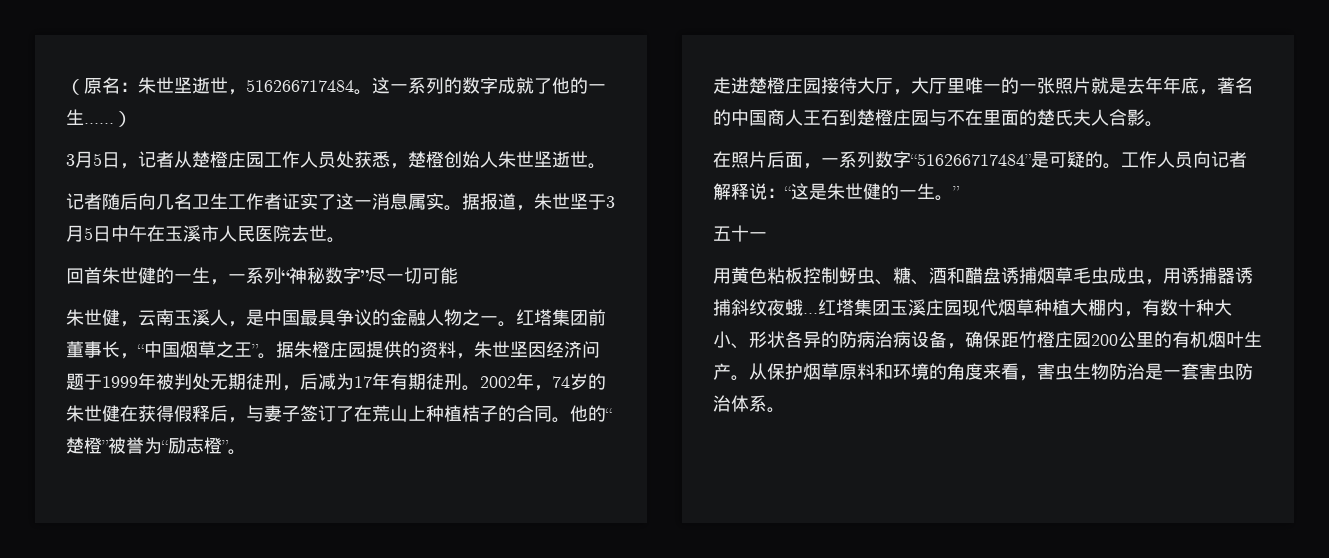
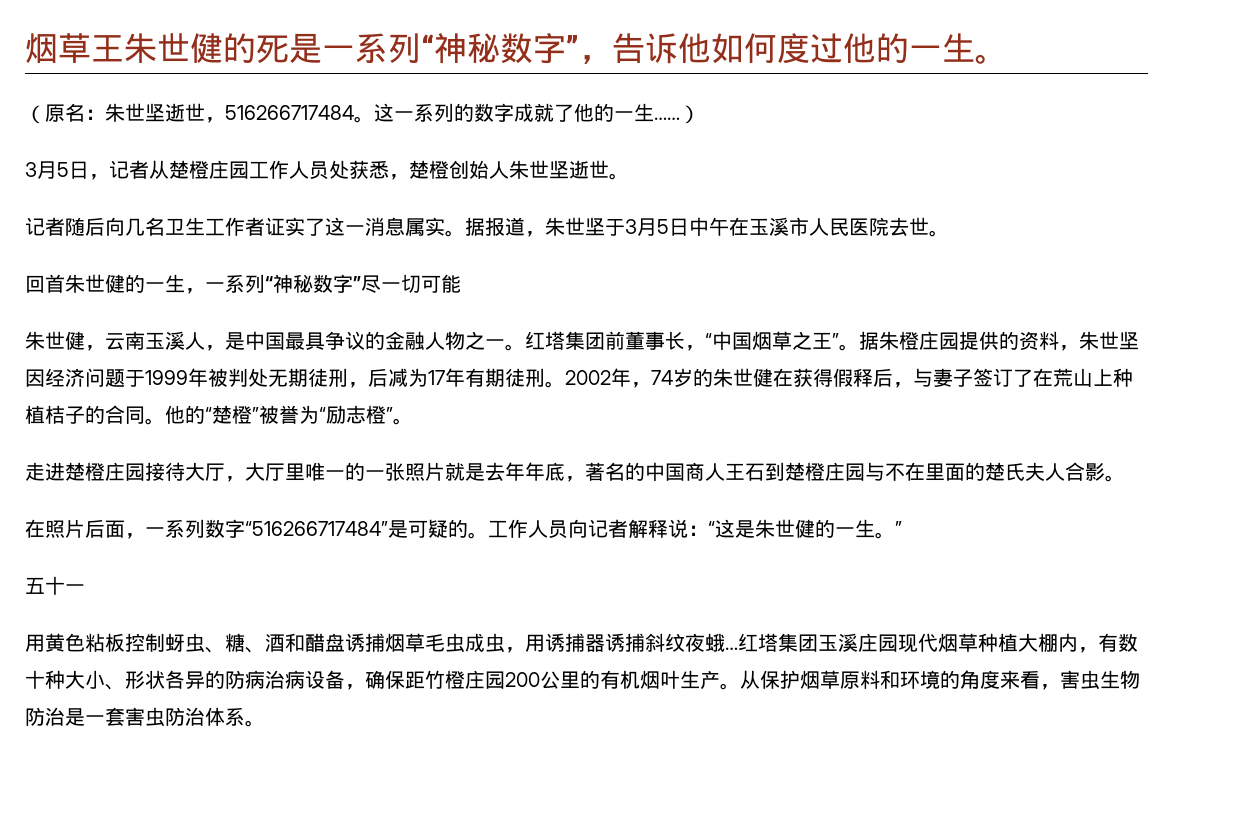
(66, 87) none -> [25,33,1008,64] 烟草王朱世健的死是一系列“神秘数字”，告诉他如何度过他的一生。 //

